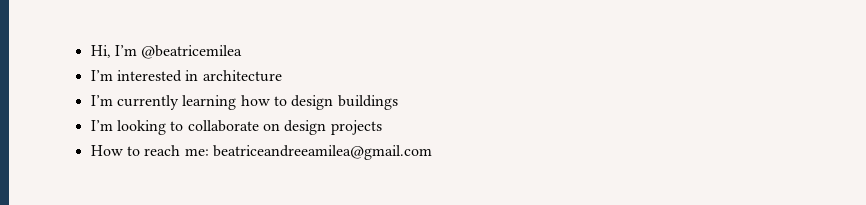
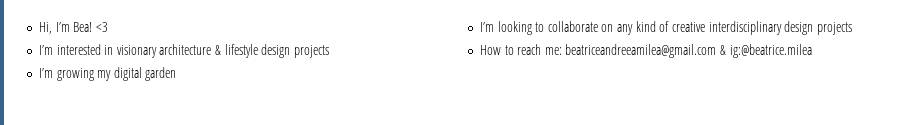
[141,45,243,59] @beatricemilea -> [73,22,108,32] Bea! <3
(199, 75) none -> [116,45,157,58] visionary
[90,95,398,110] // I’m currently learning how to design buildings -> [215,44,330,58] [38,67,177,81] & lifestyle design projects // I’m growing my digital garden
(280, 127) none -> [617,21,782,35] any kind of creative interdisciplinary
(432, 152) none -> [720,44,812,58] & ig:@beatrice.milea

